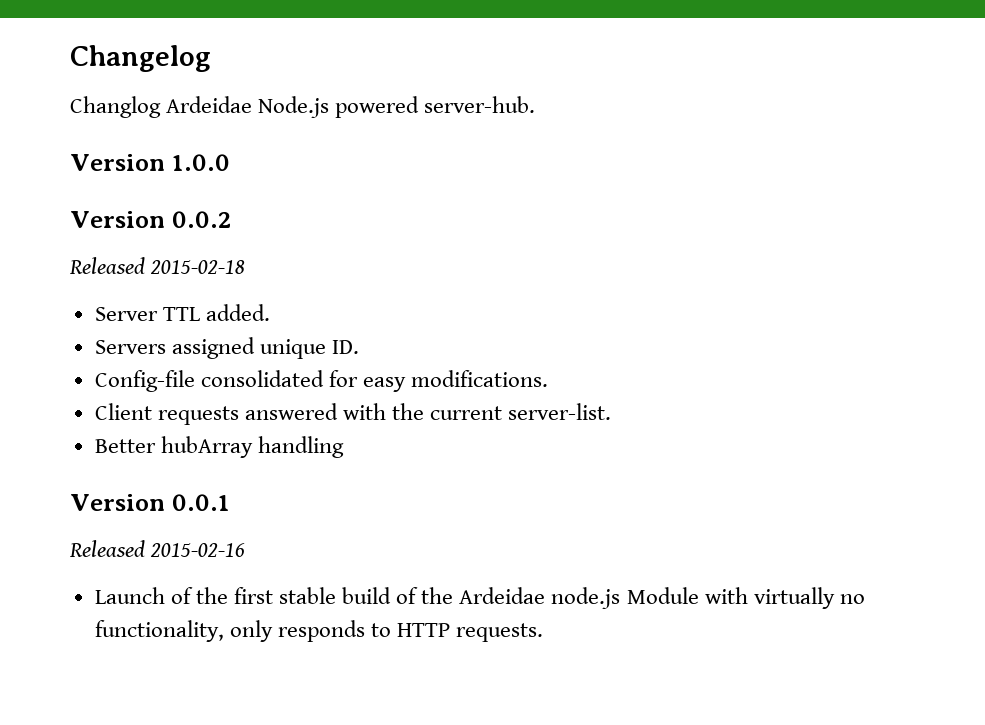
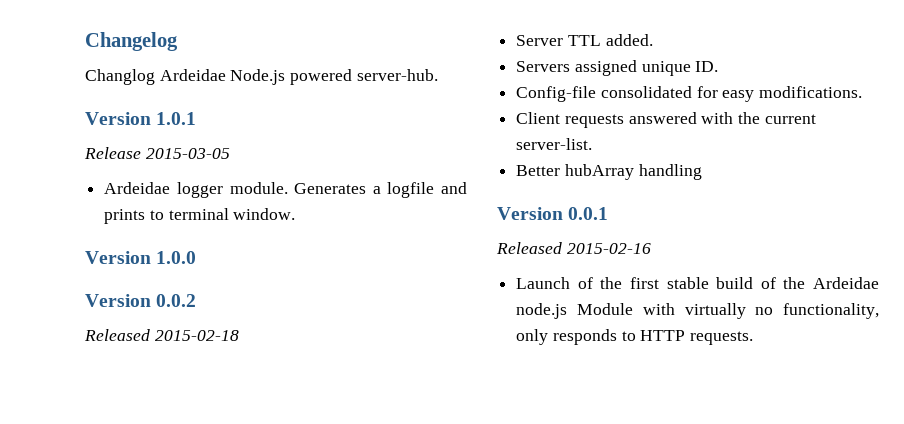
(536, 104) none -> [85,112,197,125] [84,147,230,159] [104,182,467,198] [104,208,296,224] // Version 1.0.1 // Release 2015-03-05 // Ardeidae logger module. Generates a logfile and prints to terminal window.

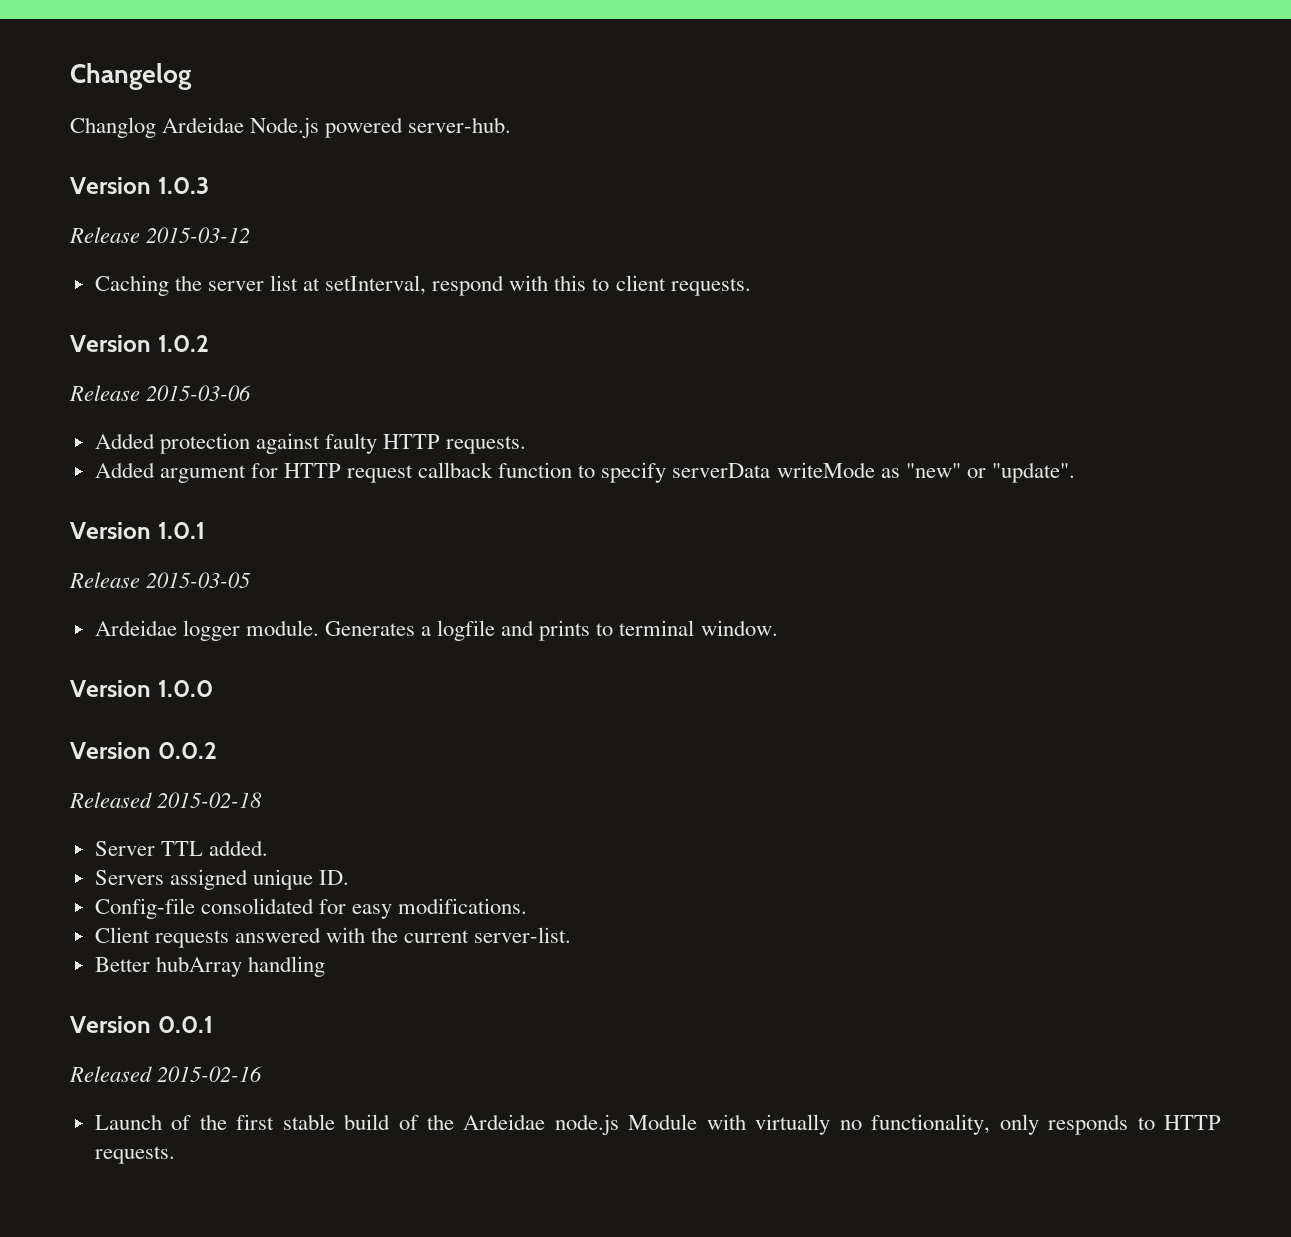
(438, 75) none -> [70,177,209,194] [69,227,251,243] [94,275,751,296] [70,335,209,352] [69,385,252,401] [94,433,527,454] [94,462,1075,483] // Version 1.0.3 // Release 2015-03-12 // Caching the server list at setInterval, respond with this to client requests. // Version 1.0.2 // Release 2015-03-06 // Added protection against faulty HTTP requests. // Added argument for HTTP request callback function to specify serverData writeMode as "new" or "update".

